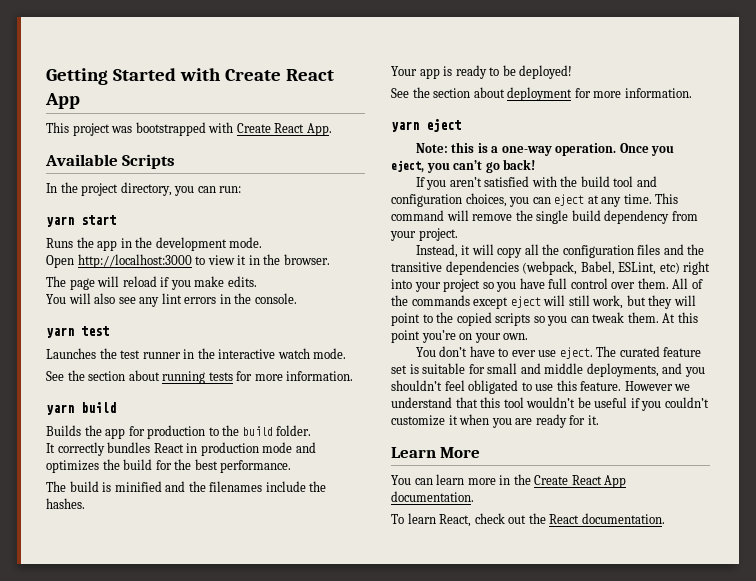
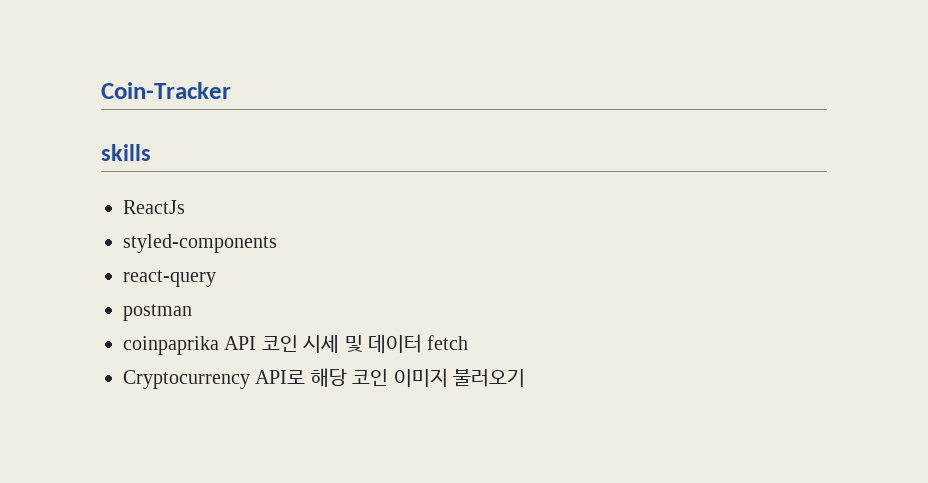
[46,68,334,85] [45,93,80,109] [46,122,332,136] [45,154,176,169] [46,182,242,196] [46,215,116,227] [46,237,263,251] [46,254,330,268] [46,276,257,290] [46,293,297,307] [46,326,109,338] [46,348,347,359] [46,370,354,384] [46,402,116,415] [46,425,312,439] [46,442,316,456] [46,459,292,473] [46,481,327,492] [46,498,85,509] [391,65,573,79] [391,87,692,101] [391,119,461,132] [415,142,675,156] [391,159,536,173] [415,176,657,190] [391,193,679,207] [391,210,698,224] [390,228,458,241] [415,244,705,258] [391,261,711,275] [391,278,703,292] [391,295,696,309] [391,312,698,326] [391,330,529,343] [415,346,702,359] [391,363,705,377] [391,380,691,394] [391,397,709,411] [391,414,599,428] [391,447,481,458] [391,474,627,488] [391,491,474,502] [391,513,665,527] Getting Started with Create React App // This project was bootstrapped with Create React App. // Available Scripts // In the project directory, you can run: // yarn start // Runs the app in the development mode. // Open http://localhost:3000 to view it in the browser. // The page will reload if you make edits. // You will also see any lint errors in the console. // yarn test // Launches the test runner in the interactive watch mode. // See the section about running tests for more information. // yarn build // Builds the app for production to the build folder. // It correctly bundles React in production mode and optimizes the build for the best performance. // The build is minified and the filenames include the hashes. // Your app is ready to be deployed! // See the section about deployment for more information. // yarn eject // Note: this is a one-way operation. Once you eject, you can’t go back! // If you aren’t satisfied with the build tool and configuration choices, you can eject at any time. This command will remove the single build dependency from your project. // Instead, it will copy all the configuration files and the transitive dependencies (webpack, Babel, ESLint, etc) right into your project so you have full control over them. All of the commands except eject will still work, but they will point to the copied scripts so you can tweak them. At this point you’re on your own. // You don’t have to ever use eject. The curated feature set is suitable for small and middle deployments, and you shouldn’t feel obligated to use this feature. However we understand that this tool wouldn’t be useful if you couldn’t customize it when you are ready for it. // Learn More // You can learn more in the Create React App documentation. // To learn React, check out the React documentation. -> [101,82,231,99] [101,144,151,161] [123,200,185,214] [123,234,277,253] [123,270,216,287] [123,304,192,321] [123,334,469,355] [123,368,525,389] Coin-Tracker // skills // ReactJs // styled-components // react-query // postman // coinpaprika API 코인 시세 및 데이터 fetch // Cryptocurrency API로 해당 코인 이미지 불러오기

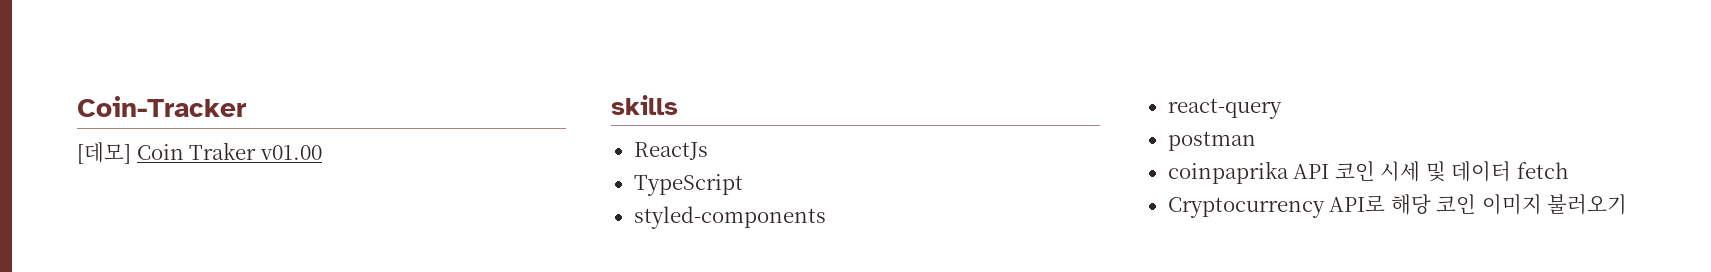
(231, 90) none -> [77,142,322,164] // [데모] Coin Traker v01.00
(185, 207) none -> [633,174,743,196] // TypeScript

